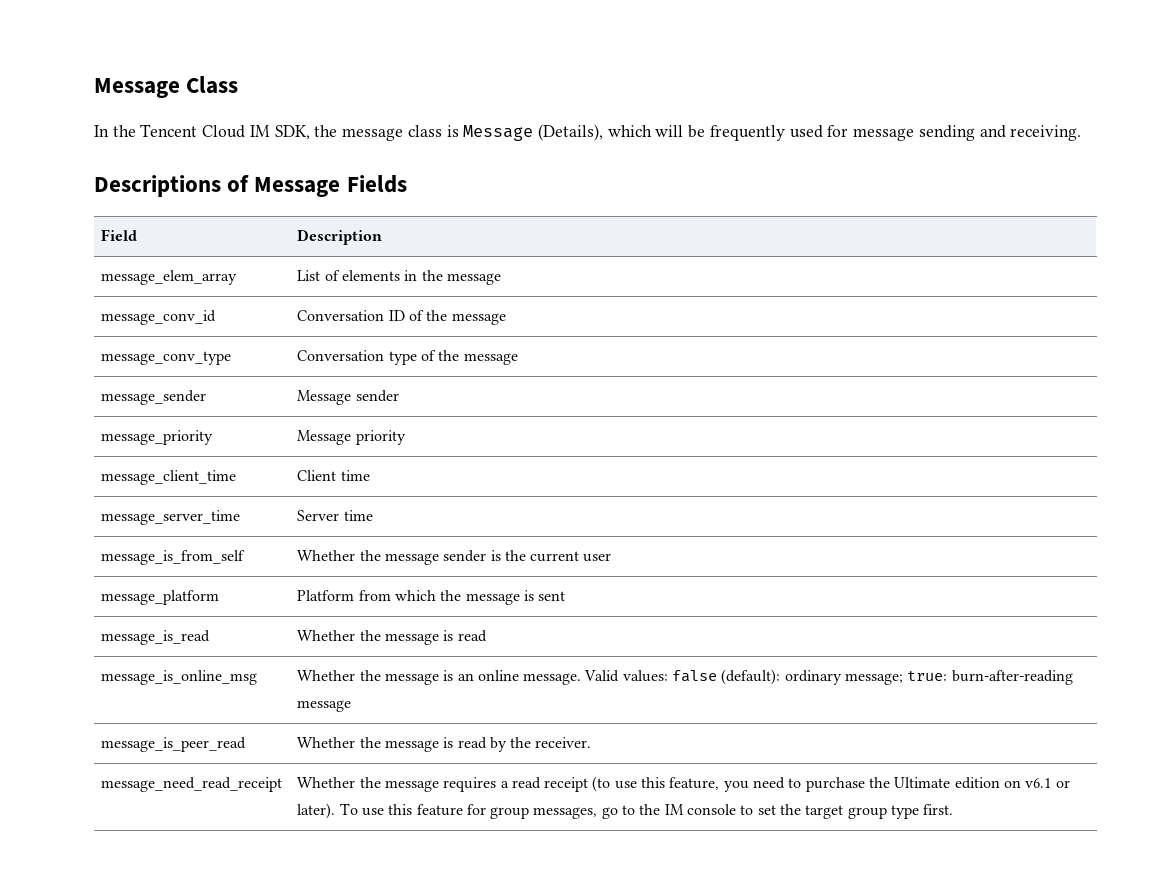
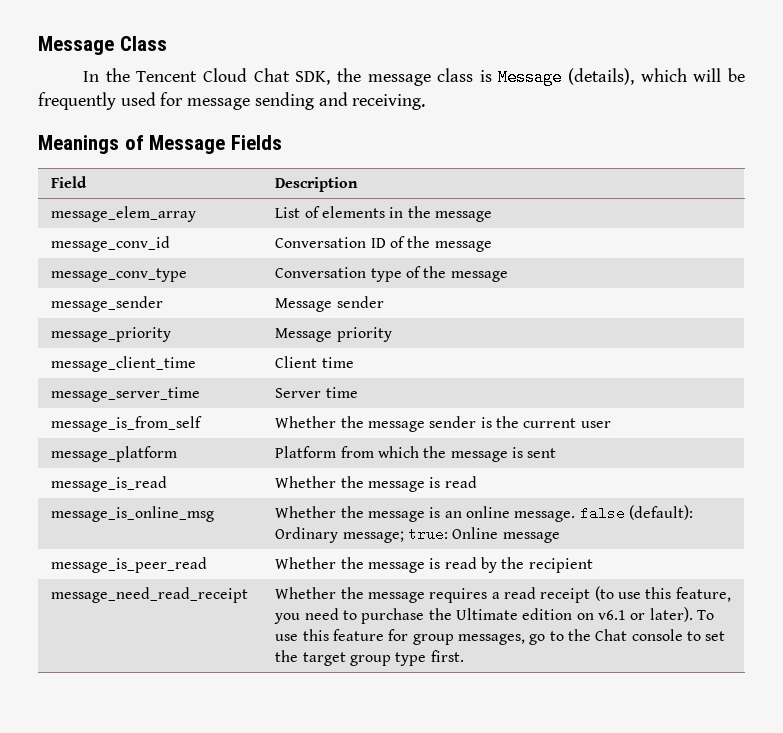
[249,125,270,137] IM -> [253,68,290,82] Chat
[537,124,603,141] (Details), -> [568,68,635,85] (details),
[94,175,221,197] Descriptions -> [38,135,119,154] Meanings
[584,670,668,682] Valid values: -> (576, 516) none
[784,670,842,685] ordinary -> [275,527,339,543] Ordinary
[951,670,1073,685] burn-after-reading -> [452,527,499,539] Online
[535,737,592,748] receiver. -> [528,558,593,573] recipient
[664,804,684,815] IM -> [595,629,628,641] Chat

